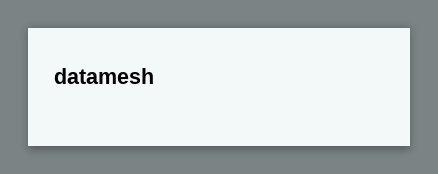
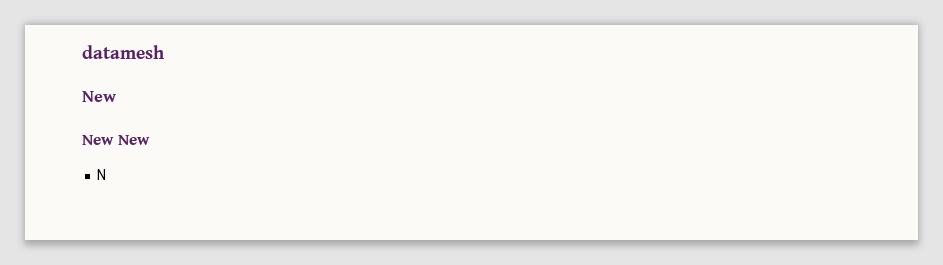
(154, 76) none -> [82,91,116,102] [82,135,150,145] [97,169,107,180] // New // New New // N

